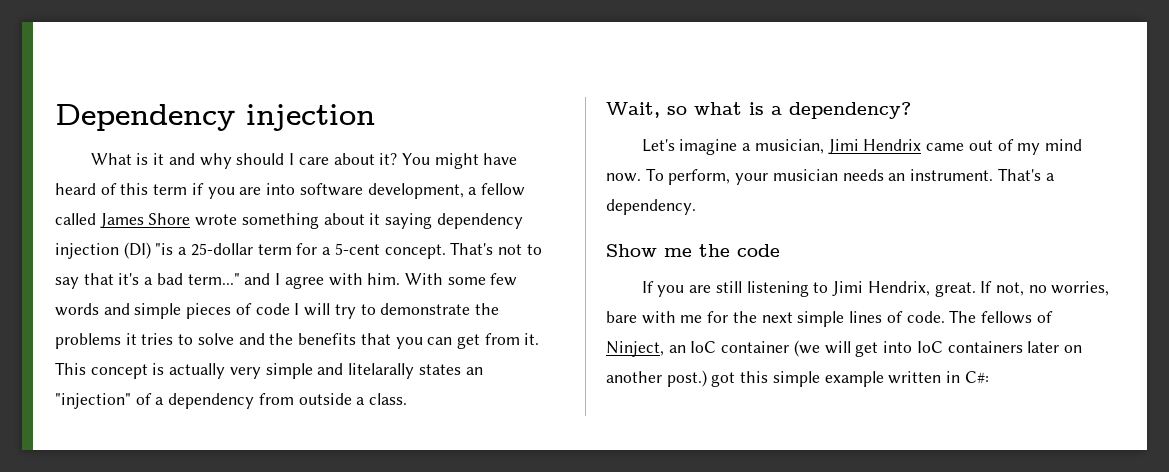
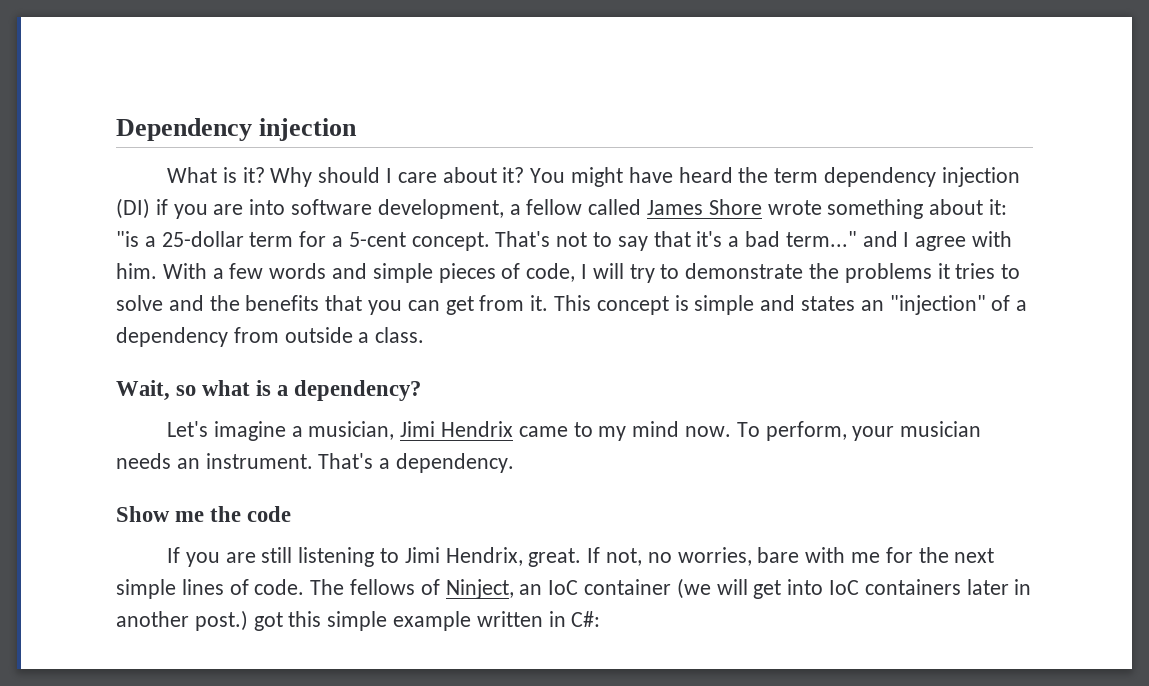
[153,153,232,169] it and why -> [242,167,313,187] it? Why
[100,183,188,195] of this term -> [738,167,1020,187] [116,198,150,219] the term dependency injection (DI)
[369,213,523,229] [55,242,151,259] it saying dependency injection (DI) -> [989,199,1008,215] it:
[447,277,486,285] some -> [212,268,224,279] a
[255,303,290,315] code -> [526,263,576,282] code,
[169,363,261,379] actually very -> (689, 303) none
[348,363,415,379] litelarally -> (796, 303) none
[968,139,1014,151] out of -> [573,422,593,437] to
[1063,345,1082,353] on -> [1014,579,1032,595] in

